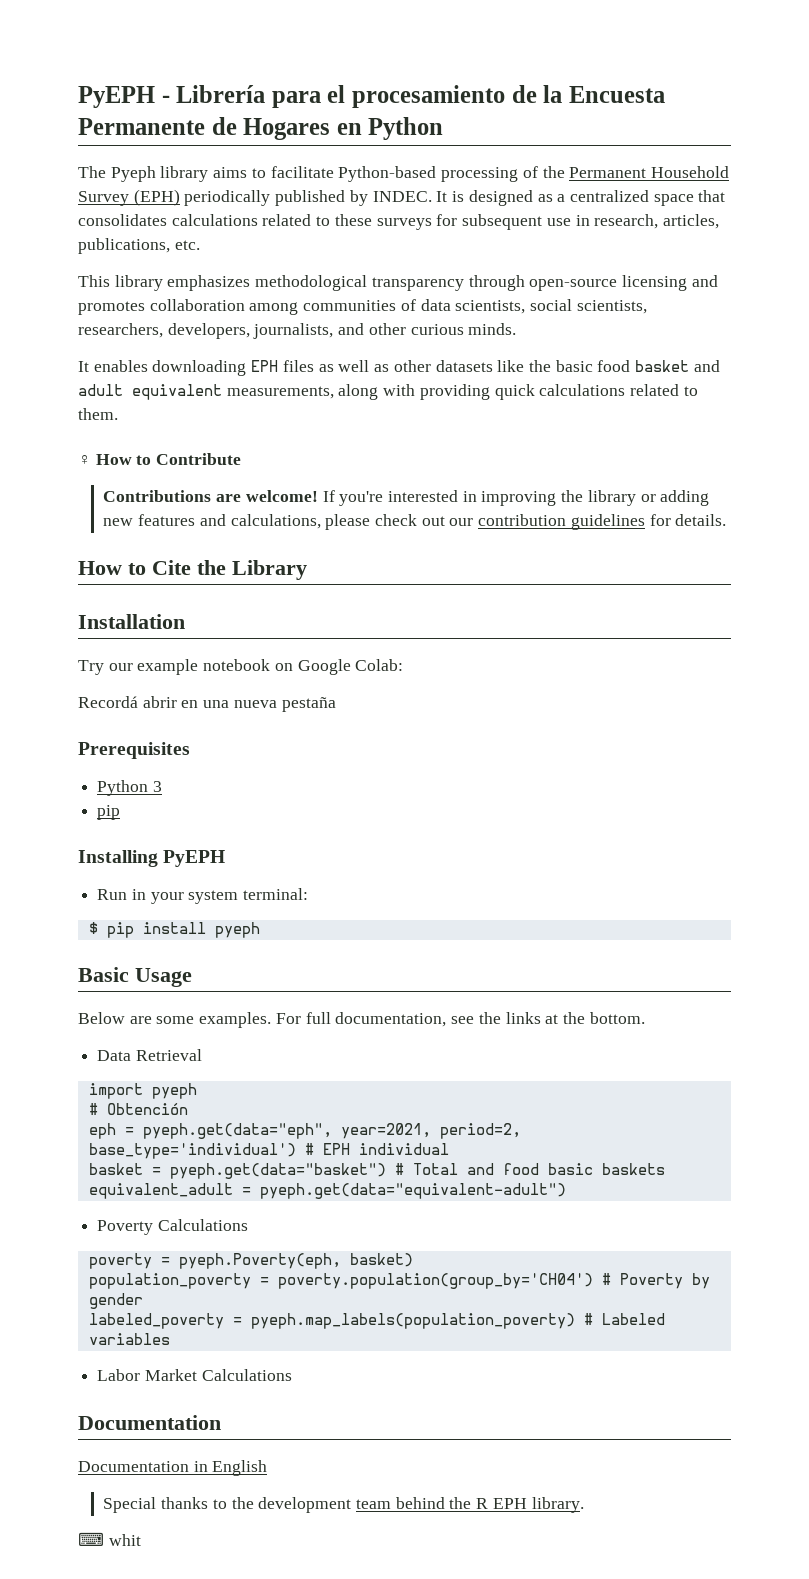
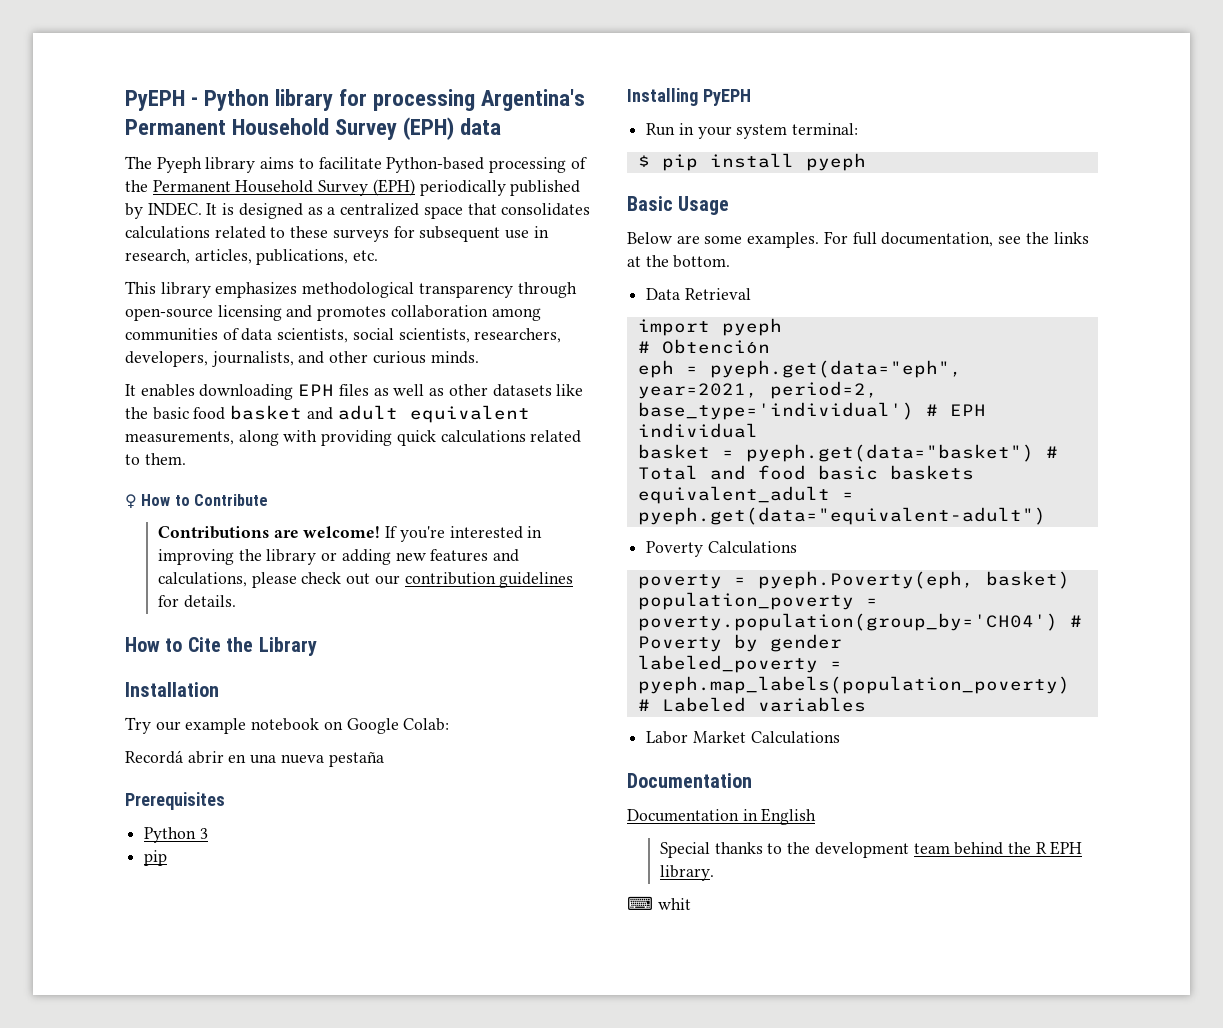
[176,85,665,108] [78,117,444,140] Librería para el procesamiento de la Encuesta Permanente de Hogares en Python -> [204,89,586,111] [125,117,502,140] Python library for processing Argentina's Permanent Household Survey (EPH) data

